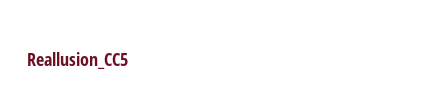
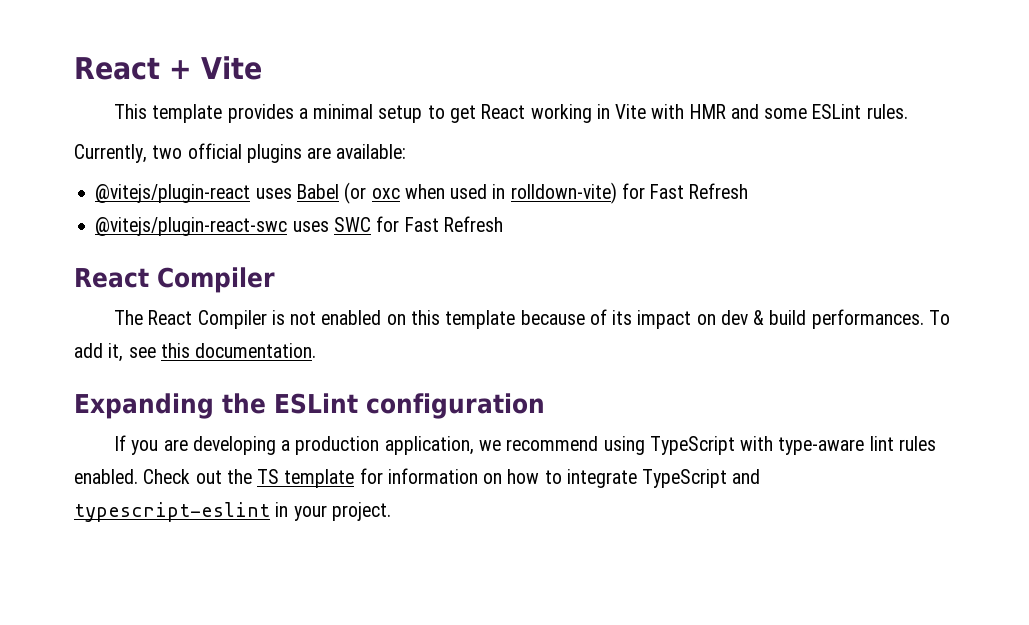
[27,52,128,69] Reallusion_CC5 -> [74,56,262,80] [114,104,908,123] [74,143,407,163] [95,182,749,204] [95,216,503,236] [74,267,275,293] [114,309,950,329] [74,343,317,362] [74,393,545,419] [114,435,936,455] [74,468,761,488] [74,502,391,522] React + Vite // This template provides a minimal setup to get React working in Vite with HMR and some ESLint rules. // Currently, two official plugins are available: // @vitejs/plugin-react uses Babel (or oxc when used in rolldown-vite) for Fast Refresh // @vitejs/plugin-react-swc uses SWC for Fast Refresh // React Compiler // The React Compiler is not enabled on this template because of its impact on dev & build performances. To add it, see this documentation. // Expanding the ESLint configuration // If you are developing a production application, we recommend using TypeScript with type-aware lint rules enabled. Check out the TS template for information on how to integrate TypeScript and typescript-eslint in your project.

